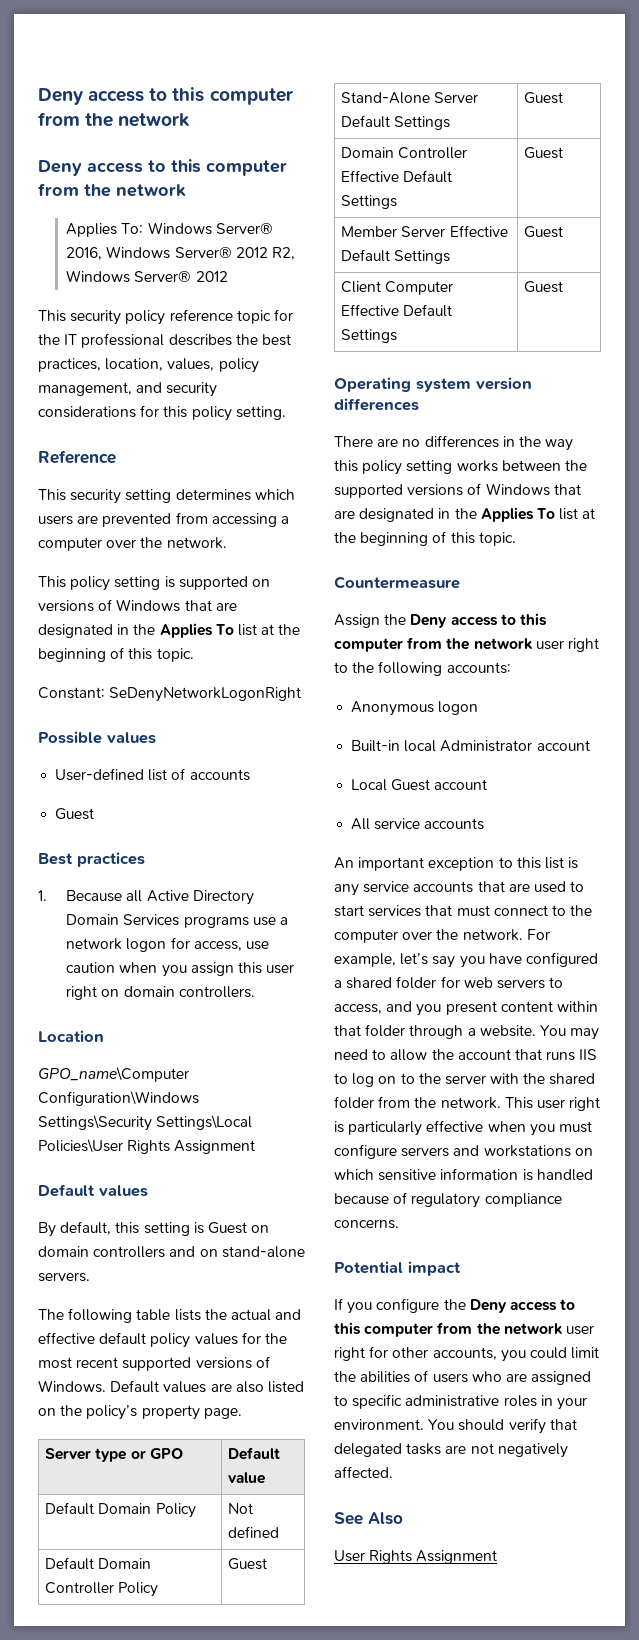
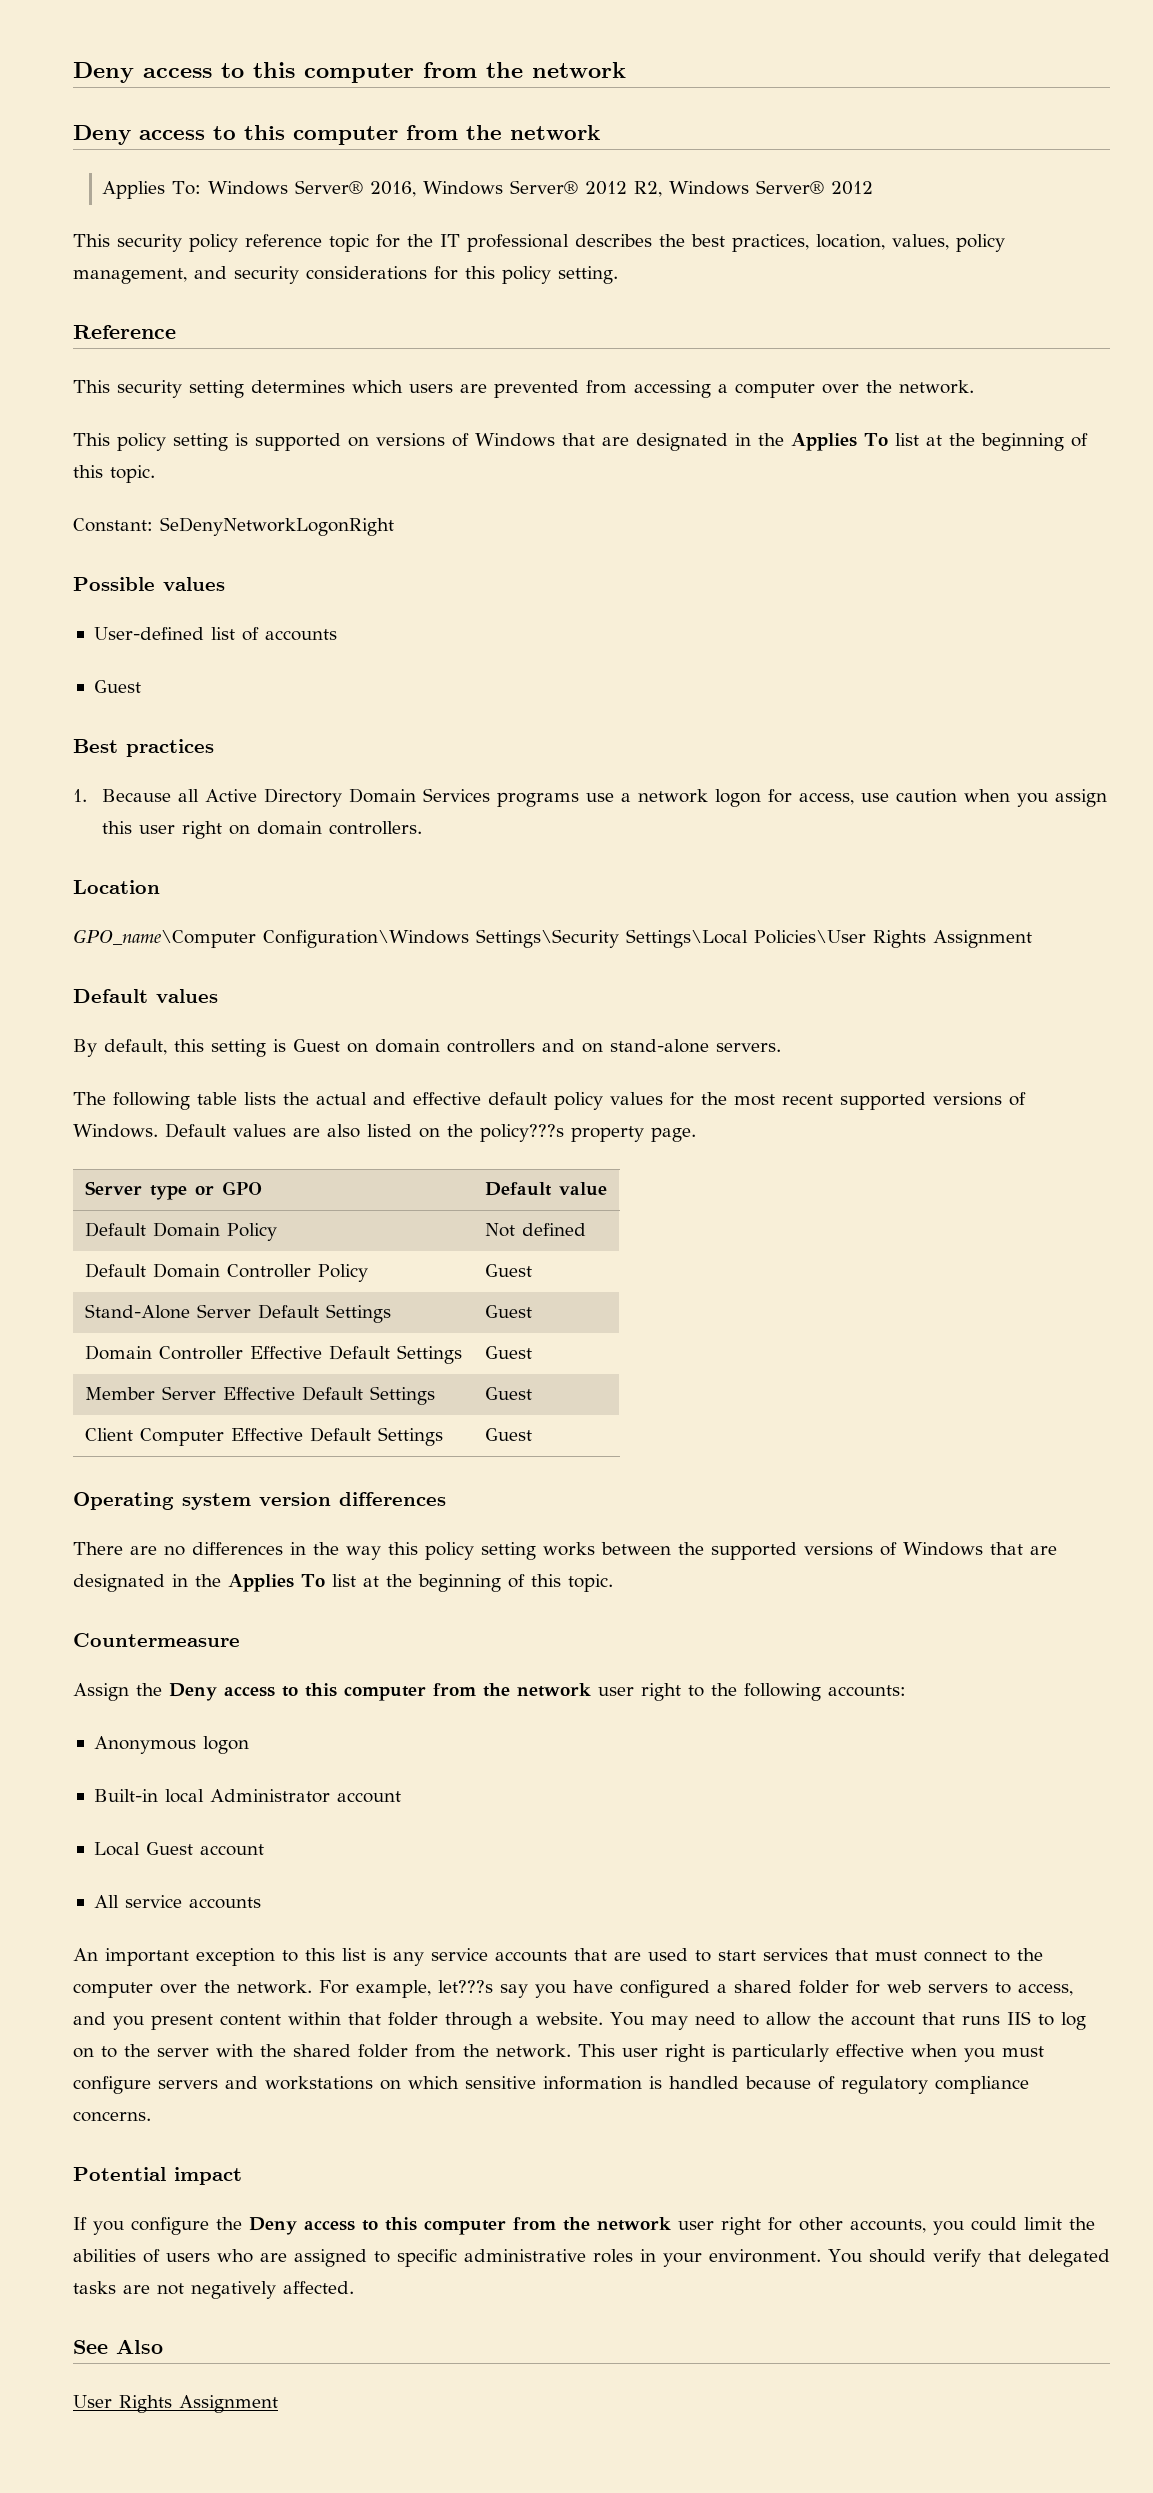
[86,1405,138,1420] policy’s -> [480,1124,564,1142] policy???s
[400,953,429,965] let’s -> [438,1980,493,1993] let???s

